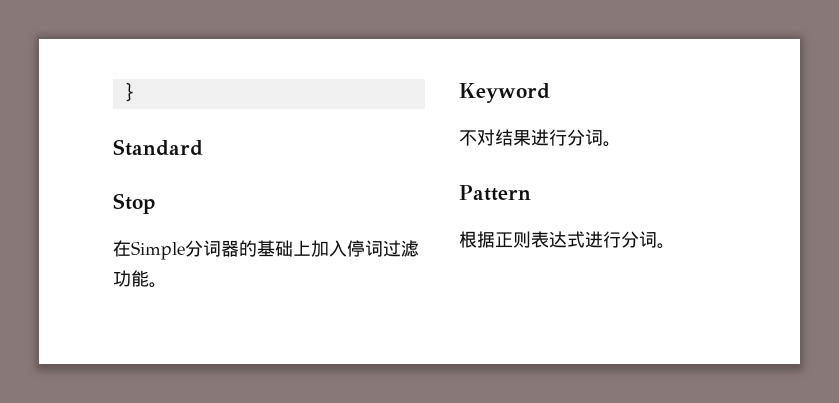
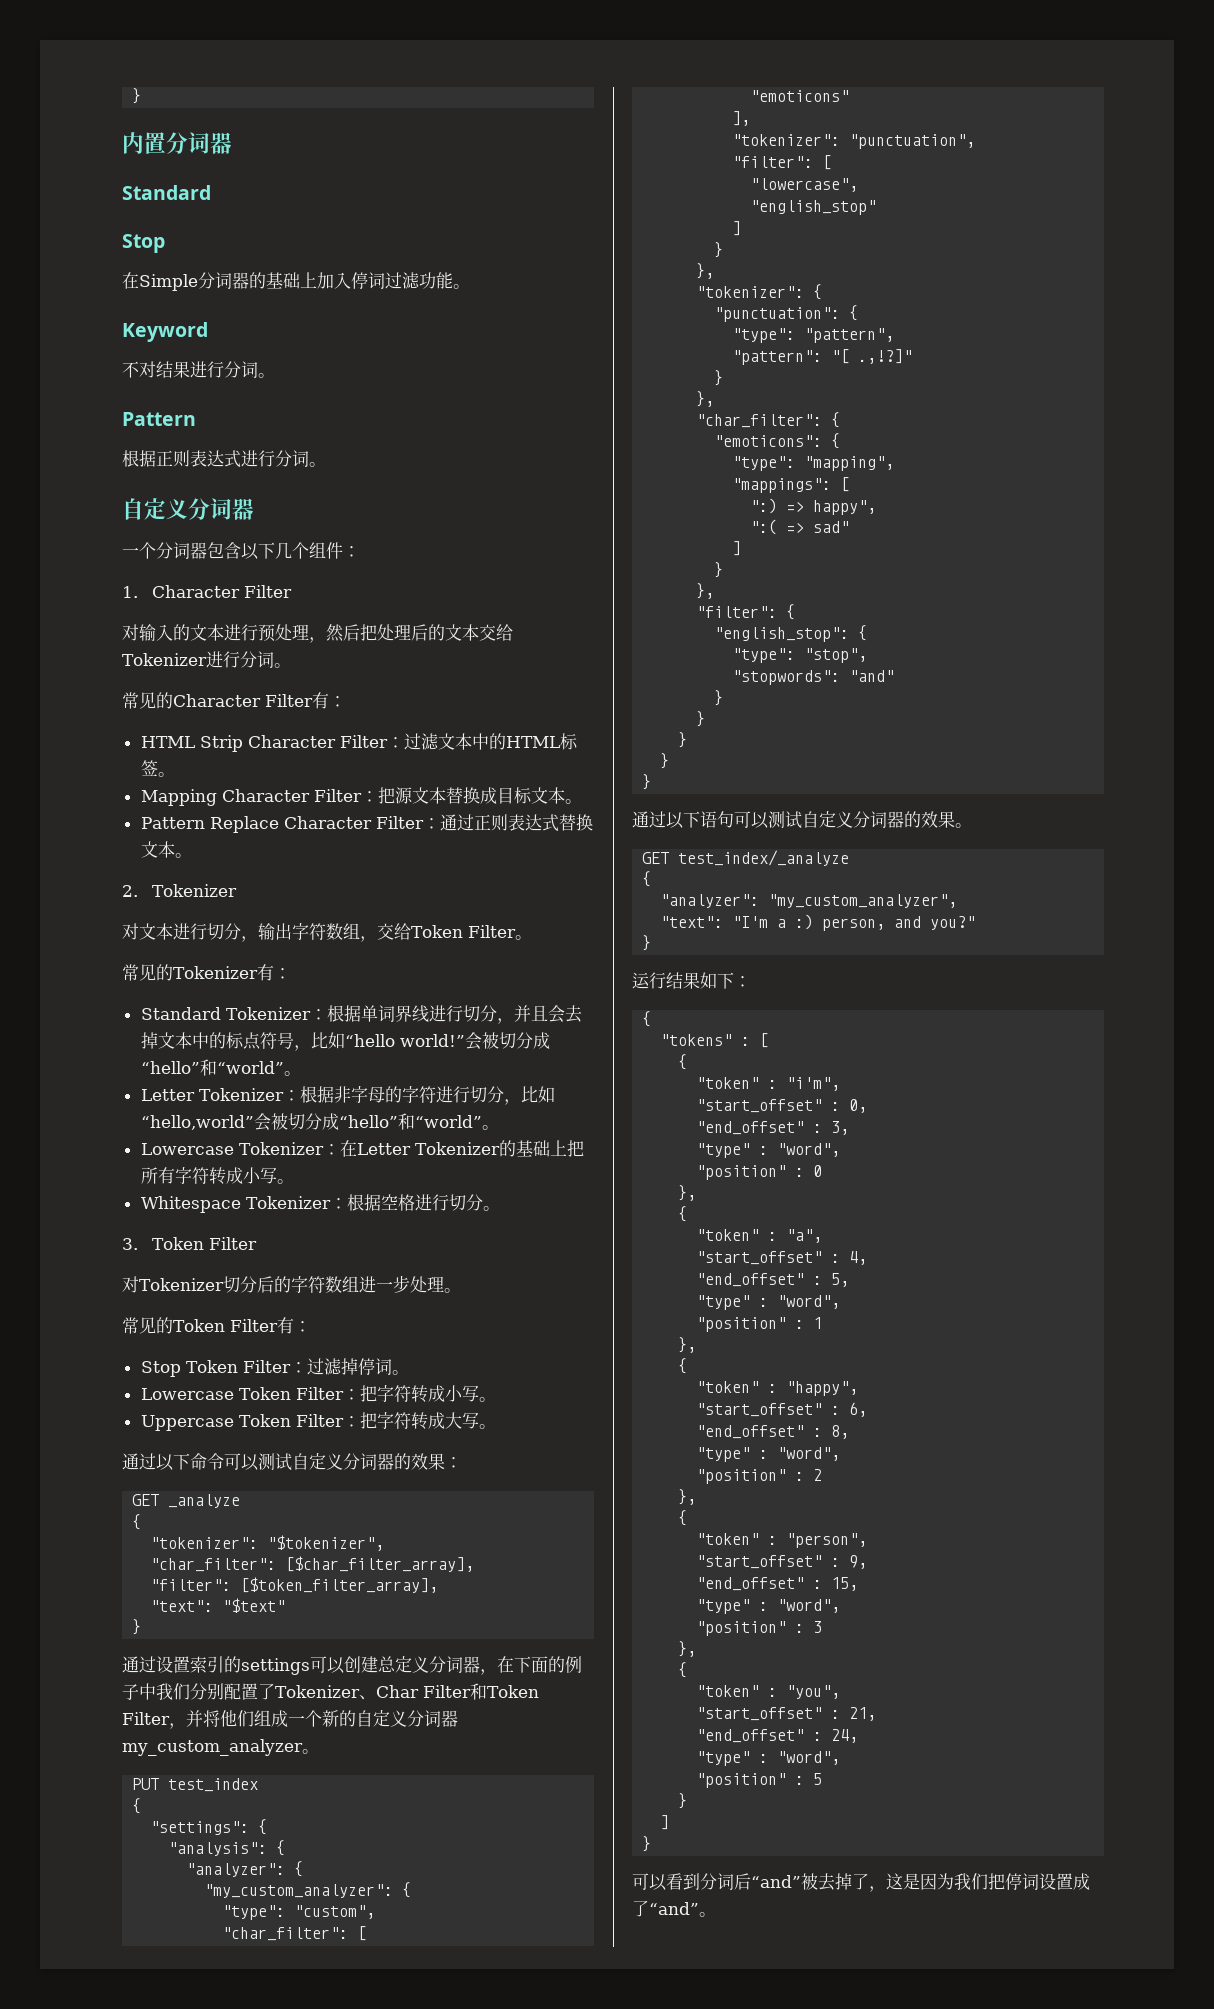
[123,82,135,102] } -> [132,88,142,104] [122,132,232,154] } // 内置分词器
(675, 246) none -> [122,498,254,520] [122,542,360,560] [122,585,292,598] [122,624,513,643] [122,651,291,668] [122,692,346,709] [140,733,578,752] [140,760,175,777] [140,787,582,806] [140,814,593,833] [140,841,192,858] [122,884,237,897] [122,923,532,942] [122,964,291,981] [140,1005,582,1024] [140,1032,550,1051] [140,1059,301,1076] [140,1086,555,1105] [140,1113,499,1131] [140,1140,584,1157] [140,1167,294,1185] [140,1194,500,1213] [122,1237,257,1250] [122,1275,461,1293] [122,1317,311,1334] [140,1358,409,1377] [140,1385,496,1403] [140,1412,496,1431] [122,1453,462,1471] [132,1494,241,1508] [132,1514,142,1530] [150,1535,385,1551] [150,1556,475,1572] [150,1577,439,1593] [150,1598,286,1613] [132,1619,142,1635] [122,1656,582,1675] [122,1683,539,1700] [122,1710,458,1729] [122,1739,319,1756] [132,1778,259,1792] [132,1798,142,1814] [150,1819,268,1835] [168,1840,286,1856] [186,1861,304,1877] [204,1882,412,1898] [222,1905,376,1920] [222,1926,367,1941] [750,90,850,102] [732,111,751,126] [732,134,976,149] [732,155,832,170] [750,178,859,192] [750,200,877,215] [732,221,742,236] [714,242,724,258] [696,263,715,279] [696,284,823,300] [714,305,859,322] [732,328,895,343] [732,349,913,365] [714,370,724,386] [696,391,715,407] [696,412,841,428] [714,433,841,449] [732,456,895,471] [732,477,850,493] [750,498,877,515] [750,519,850,535] [732,541,742,556] [714,562,724,578] [696,583,715,599] [696,604,796,620] [714,625,868,642] [732,648,868,663] [732,670,895,685] [714,690,724,706] [696,711,706,727] [678,732,688,748] [660,753,670,769] [642,774,652,790] [632,811,972,829] [642,850,850,866] [642,871,652,887] [660,894,958,908] [660,914,976,931] [642,935,652,951] [632,972,751,989] [642,1011,652,1027] [660,1033,769,1048] [678,1054,688,1070] [696,1077,841,1091] [696,1099,868,1113] [696,1121,850,1135] [696,1143,841,1158] [696,1165,823,1180] [678,1185,697,1201] [678,1206,688,1222] [696,1229,823,1243] [696,1251,868,1265] [696,1273,850,1287] [696,1295,841,1310] [696,1317,823,1332] [678,1337,697,1353] [678,1358,688,1374] [696,1381,859,1396] [696,1402,868,1417] [696,1425,850,1439] [696,1447,841,1462] [696,1469,823,1484] [678,1489,697,1505] [678,1510,688,1526] [696,1533,868,1548] [696,1555,868,1569] [696,1577,859,1591] [696,1599,841,1614] [696,1621,823,1636] [678,1641,697,1657] [678,1662,688,1678] [696,1685,841,1699] [696,1707,877,1721] [696,1729,859,1743] [696,1751,841,1766] [696,1773,823,1788] [678,1793,688,1809] [660,1815,670,1830] [642,1836,652,1852] [632,1873,1090,1892] [632,1900,716,1917] // 自定义分词器 // 一个分词器包含以下几个组件： // 1. Character Filter // 对输入的文本进行预处理，然后把处理后的文本交给Tokenizer进行分词。 // 常见的Character Filter有： // HTML Strip Character Filter：过滤文本中的HTML标签。 // Mapping Character Filter：把源文本替换成目标文本。 // Pattern Replace Character Filter：通过正则表达式替换文本。 // 2. Tokenizer // 对文本进行切分，输出字符数组，交给Token Filter。 // 常见的Tokenizer有： // Standard Tokenizer：根据单词界线进行切分，并且会去掉文本中的标点符号，比如“hello world!”会被切分成“hello”和“world”。 // Letter Tokenizer：根据非字母的字符进行切分，比如“hello,world”会被切分成“hello”和“world”。 // Lowercase Tokenizer：在Letter Tokenizer的基础上把所有字符转成小写。 // Whitespace Tokenizer：根据空格进行切分。 // 3. Token Filter // 对Tokenizer切分后的字符数组进一步处理。 // 常见的Token Filter有： // Stop Token Filter：过滤掉停词。 // Lowercase Token Filter：把字符转成小写。 // Uppercase Token Filter：把字符转成大写。 // 通过以下命令可以测试自定义分词器的效果： // GET _analyze // { // "tokenizer": "$tokenizer", // "char_filter": [$char_filter_array], // "filter": [$token_filter_array], // "text": "$text" // } // 通过设置索引的settings可以创建总定义分词器，在下面的例子中我们分别配置了Tokenizer、Char Filter和Token Filter，并将他们组成一个新的自定义分词器my_custom_analyzer。 // PUT test_index // { // "settings": { // "analysis": { // "analyzer": { // "my_custom_analyzer": { // "type": "custom", // "char_filter": [ // "emoticons" // ], // "tokenizer": "punctuation", // "filter": [ // "lowercase", // "english_stop" // ] // } // }, // "tokenizer": { // "punctuation": { // "type": "pattern", // "pattern": "[ .,!?]" // } // }, // "char_filter": { // "emoticons": { // "type": "mapping", // "mappings": [ // ":) => happy", // ":( => sad" // ] // } // }, // "filter": { // "english_stop": { // "type": "stop", // "stopwords": "and" // } // } // } // } // } // 通过以下语句可以测试自定义分词器的效果。 // GET test_index/_analyze // { // "analyzer": "my_custom_analyzer", // "text": "I'm a :) person, and you?" // } // 运行结果如下： // { // "tokens" : [ // { // "token" : "i'm", // "start_offset" : 0, // "end_offset" : 3, // "type" : "word", // "position" : 0 // }, // { // "token" : "a", // "start_offset" : 4, // "end_offset" : 5, // "type" : "word", // "position" : 1 // }, // { // "token" : "happy", // "start_offset" : 6, // "end_offset" : 8, // "type" : "word", // "position" : 2 // }, // { // "token" : "person", // "start_offset" : 9, // "end_offset" : 15, // "type" : "word", // "position" : 3 // }, // { // "token" : "you", // "start_offset" : 21, // "end_offset" : 24, // "type" : "word", // "position" : 5 // } // ] // } // 可以看到分词后“and”被去掉了，这是因为我们把停词设置成了“and”。

